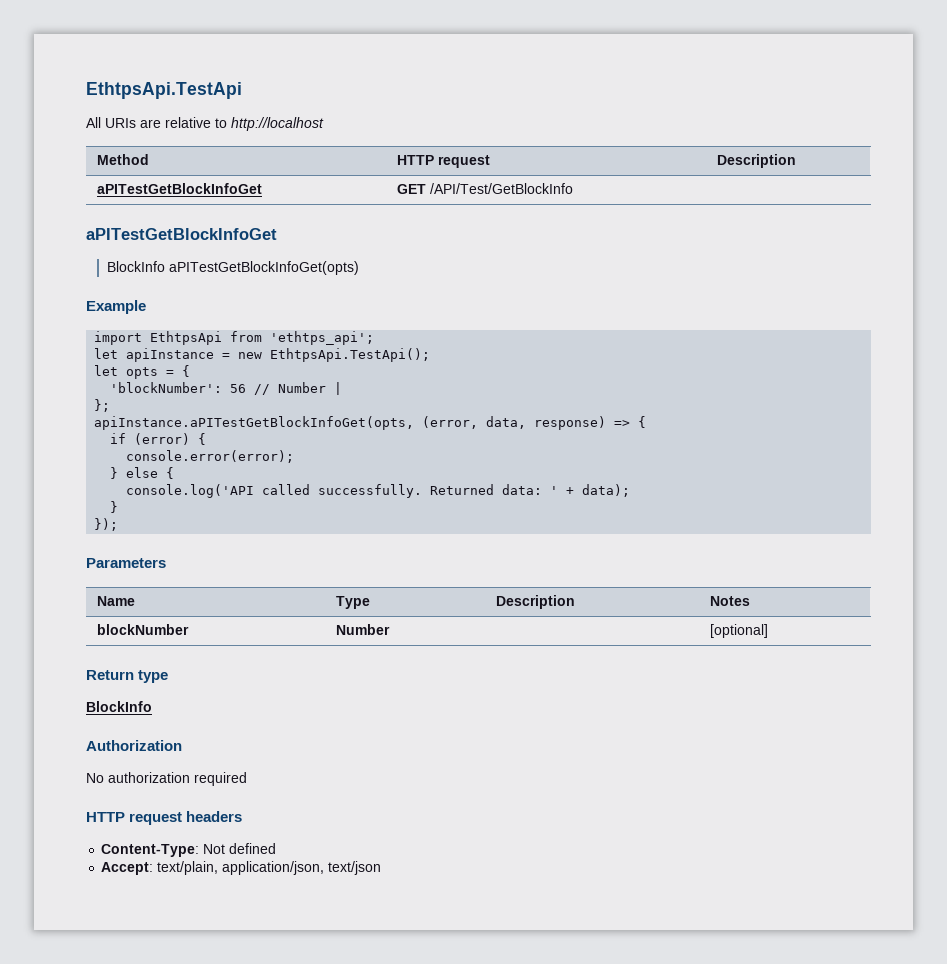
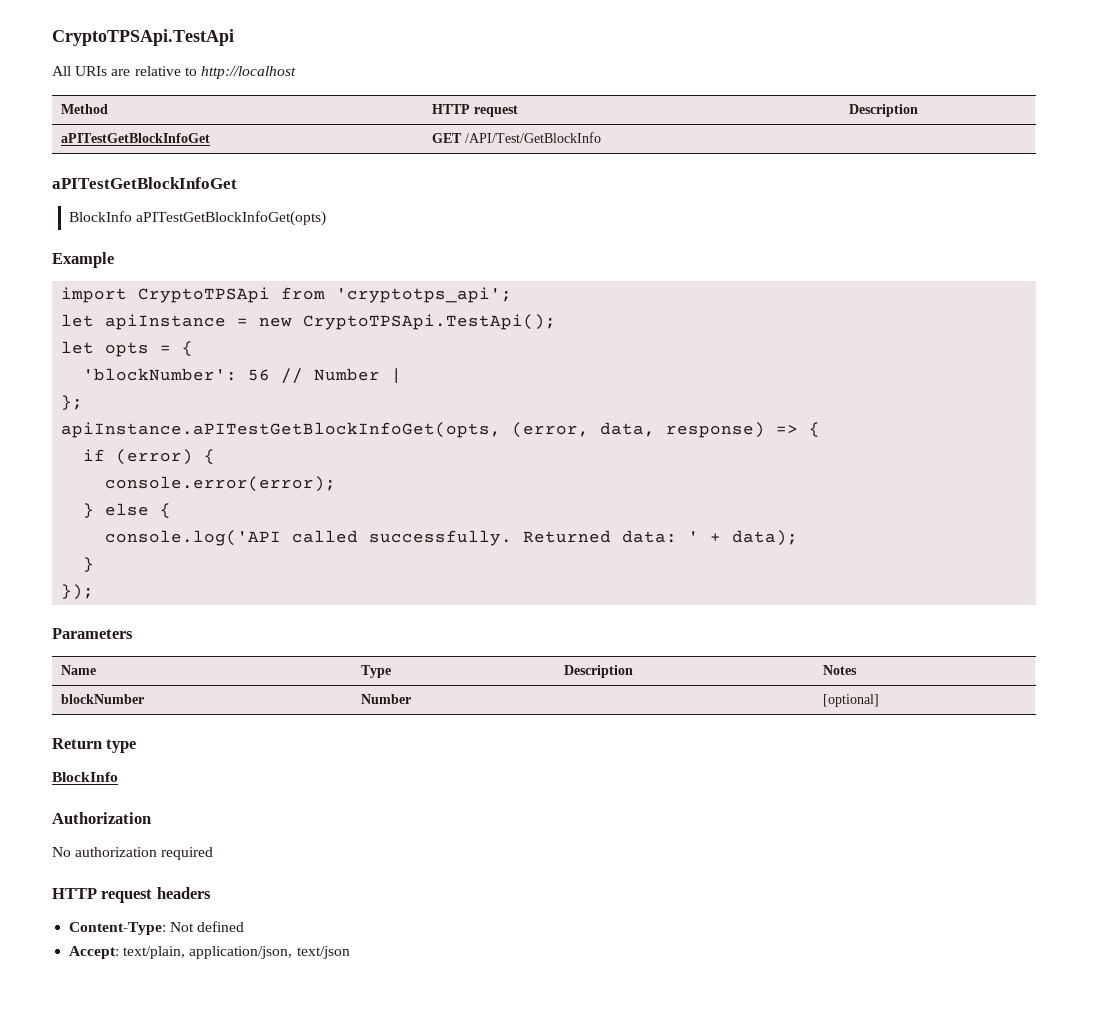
[86,82,242,99] EthtpsApi.TestApi -> [52,29,234,46] CryptoTPSApi.TestApi
[150,331,375,345] EthtpsApi from 'ethtps_api'; -> [138,287,513,303] CryptoTPSApi from 'cryptotps_api';
[270,348,431,362] EthtpsApi.TestApi(); -> [303,314,557,330] CryptoTPSApi.TestApi();

